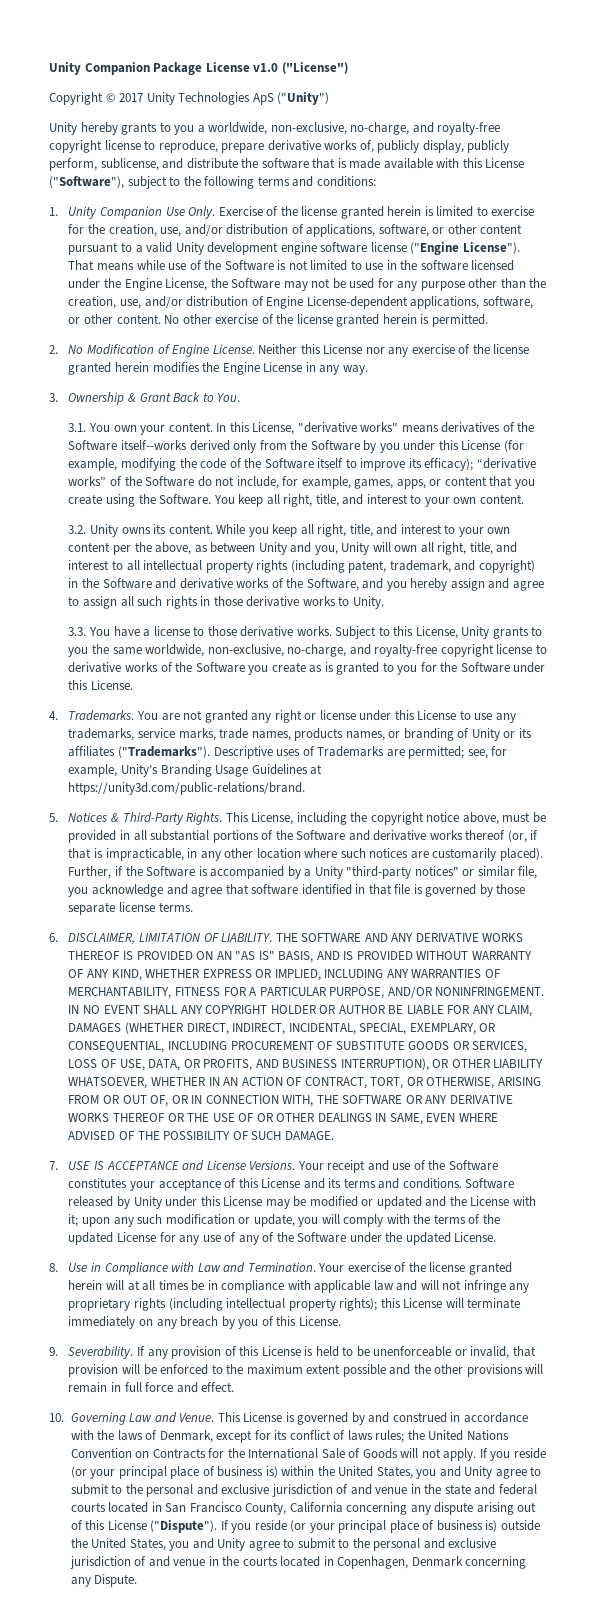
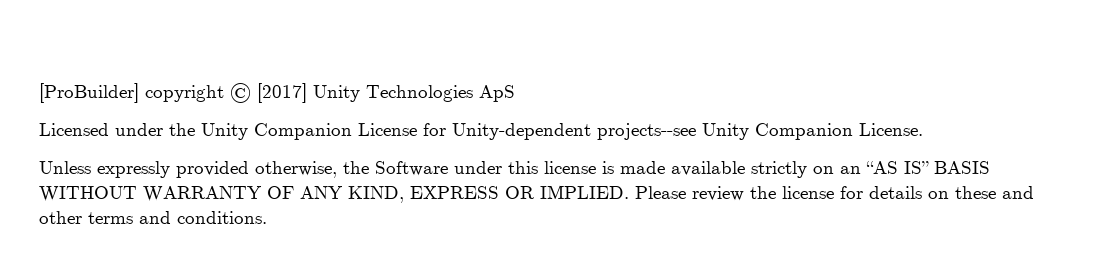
[49,62,348,75] [49,92,330,105] [49,122,501,135] [49,140,510,153] [49,158,525,171] [49,176,376,189] [49,206,535,219] [68,224,523,237] [68,242,520,255] [68,260,515,271] [68,278,547,291] [68,296,533,309] [68,314,488,327] [49,344,530,357] [68,362,368,375] [49,392,241,405] [68,422,535,435] [68,440,524,453] [68,458,536,471] [68,476,535,489] [68,494,524,507] [68,524,511,537] [68,542,518,555] [68,560,535,573] [68,578,544,591] [68,596,384,609] [68,626,543,639] [68,644,547,657] [68,662,546,675] [68,680,133,690] [49,710,516,723] [68,728,532,741] [68,746,508,759] [68,764,323,777] [68,782,306,795] [49,812,546,825] [68,830,539,843] [68,848,543,861] [68,866,538,879] [68,884,526,897] [68,902,193,915] [49,933,524,944] [68,951,413,963] Unity Companion Package License v1.0 ("License") // Copyright © 2017 Unity Technologies ApS ("Unity") // Unity hereby grants to you a worldwide, non-exclusive, no-charge, and royalty-free copyright license to reproduce, prepare derivative works of, publicly display, publicly perform, sublicense, and distribute the software that is made available with this License ("Software"), subject to the following terms and conditions: // 1. Unity Companion Use Only. Exercise of the license granted herein is limited to exercise for the creation, use, and/or distribution of applications, software, or other content pursuant to a valid Unity development engine software license ("Engine License"). That means while use of the Software is not limited to use in the software licensed under the Engine License, the Software may not be used for any purpose other than the creation, use, and/or distribution of Engine License-dependent applications, software, or other content. No other exercise of the license granted herein is permitted. // 2. No Modification of Engine License. Neither this License nor any exercise of the license granted herein modifies the Engine License in any way. // 3. Ownership & Grant Back to You. // 3.1. You own your content. In this License, "derivative works" means derivatives of the Software itself--works derived only from the Software by you under this License (for example, modifying the code of the Software itself to improve its efficacy); “derivative works” of the Software do not include, for example, games, apps, or content that you create using the Software. You keep all right, title, and interest to your own content. // 3.2. Unity owns its content. While you keep all right, title, and interest to your own content per the above, as between Unity and you, Unity will own all right, title, and interest to all intellectual property rights (including patent, trademark, and copyright) in the Software and derivative works of the Software, and you hereby assign and agree to assign all such rights in those derivative works to Unity. // 3.3. You have a license to those derivative works. Subject to this License, Unity grants to you the same worldwide, non-exclusive, no-charge, and royalty-free copyright license to derivative works of the Software you create as is granted to you for the Software under this License. // 4. Trademarks. You are not granted any right or license under this License to use any trademarks, service marks, trade names, products names, or branding of Unity or its affiliates ("Trademarks"). Descriptive uses of Trademarks are permitted; see, for example, Unity’s Branding Usage Guidelines at https://unity3d.com/public-relations/brand. // 5. Notices & Third-Party Rights. This License, including the copyright notice above, must be provided in all substantial portions of the Software and derivative works thereof (or, if that is impracticable, in any other location where such notices are customarily placed). Further, if the Software is accompanied by a Unity "third-party notices" or similar file, you acknowledge and agree that software identified in that file is governed by those separate license terms. // 6. DISCLAIMER, LIMITATION OF LIABILITY. THE SOFTWARE AND ANY DERIVATIVE WORKS THEREOF IS PROVIDED ON AN "AS IS" BASIS, AND IS PROVIDED -> [39,83,515,103] [39,123,923,140] [39,161,990,178] [ProBuilder] copyright © [2017] Unity Technologies ApS // Licensed under the Unity Companion License for Unity-dependent projects--see Unity Companion License. // Unless expressly provided otherwise, the Software under this license is made available strictly on an “AS IS” BASIS
[145,969,201,978] WHETHER -> (404, 194) none
[274,969,501,981] [68,986,545,999] [68,1005,533,1017] [68,1022,497,1035] [68,1041,528,1053] [68,1058,544,1071] [68,1077,541,1089] [68,1095,513,1107] [68,1113,498,1125] [68,1131,334,1140] [49,1160,498,1173] [68,1178,515,1191] [68,1196,536,1209] [68,1214,500,1227] [68,1232,497,1245] [49,1262,512,1275] [68,1280,530,1293] [68,1298,521,1311] [68,1316,341,1329] [49,1346,536,1359] [68,1364,544,1377] [68,1382,235,1393] [49,1412,528,1425] [70,1430,509,1443] [70,1448,546,1461] [70,1466,542,1479] [70,1484,537,1497] [70,1502,537,1515] [70,1520,540,1533] [70,1538,497,1551] [69,1556,527,1569] [70,1574,138,1587] IMPLIED, INCLUDING ANY WARRANTIES OF MERCHANTABILITY, FITNESS FOR A PARTICULAR PURPOSE, AND/OR NONINFRINGEMENT. IN NO EVENT SHALL ANY COPYRIGHT HOLDER OR AUTHOR BE LIABLE FOR ANY CLAIM, DAMAGES (WHETHER DIRECT, INDIRECT, INCIDENTAL, SPECIAL, EXEMPLARY, OR CONSEQUENTIAL, INCLUDING PROCUREMENT OF SUBSTITUTE GOODS OR SERVICES, LOSS OF USE, DATA, OR PROFITS, AND BUSINESS INTERRUPTION), OR OTHER LIABILITY WHATSOEVER, WHETHER IN AN ACTION OF CONTRACT, TORT, OR OTHERWISE, ARISING FROM OR OUT OF, OR IN CONNECTION WITH, THE SOFTWARE OR ANY DERIVATIVE WORKS THEREOF OR THE USE OF OR OTHER DEALINGS IN SAME, EVEN WHERE ADVISED OF THE POSSIBILITY OF SUCH DAMAGE. // 7. USE IS ACCEPTANCE and License Versions. Your receipt and use of the Software constitutes your acceptance of this License and its terms and conditions. Software released by Unity under this License may be modified or updated and the License with it; upon any such modification or update, you will comply with the terms of the updated License for any use of any of the Software under the updated License. // 8. Use in Compliance with Law and Termination. Your exercise of the license granted herein will at all times be in compliance with applicable law and will not infringe any proprietary rights (including intellectual property rights); this License will terminate immediately on any breach by you of this License. // 9. Severability. If any provision of this License is held to be unenforceable or invalid, that provision will be enforced to the maximum extent possible and the other provisions will remain in full force and effect. // 10. Governing Law and Venue. This License is governed by and construed in accordance with the laws of Denmark, except for its conflict of laws rules; the United Nations Convention on Contracts for the International Sale of Goods will not apply. If you reside (or your principal place of business is) within the United States, you and Unity agree to submit to the personal and exclusive jurisdiction of and venue in the state and federal courts located in San Francisco County, California concerning any dispute arising out of this License ("Dispute"). If you reside (or your principal place of business is) outside the United States, you and Unity agree to submit to the personal and exclusive jurisdiction of and venue in the courts located in Copenhagen, Denmark concerning any Dispute. -> [540,185,1034,201] [39,211,267,224] IMPLIED. Please review the license for details on these and other terms and conditions.

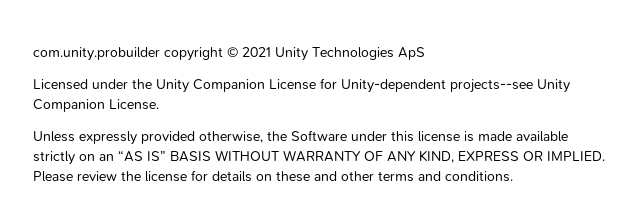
[39,83,139,103] [ProBuilder] -> [33,47,160,61] com.unity.probuilder
[257,83,307,103] [2017] -> [242,47,271,57] 2021

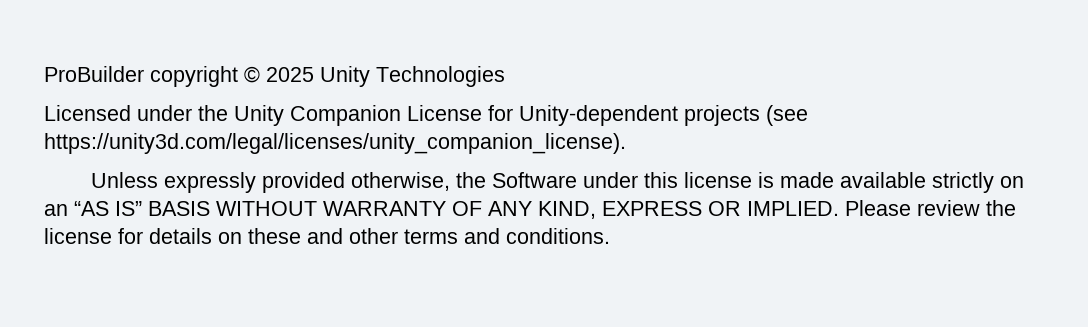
[33,47,160,61] com.unity.probuilder -> [44,66,144,82] ProBuilder
[242,47,271,57] 2021 -> [266,67,314,82] 2025
[398,47,425,60] ApS -> (505, 76) none
[450,79,570,93] [33,99,159,112] projects--see Unity Companion License. -> [684,105,808,126] [44,133,626,154] projects (see https://unity3d.com/legal/licenses/unity_companion_license).

